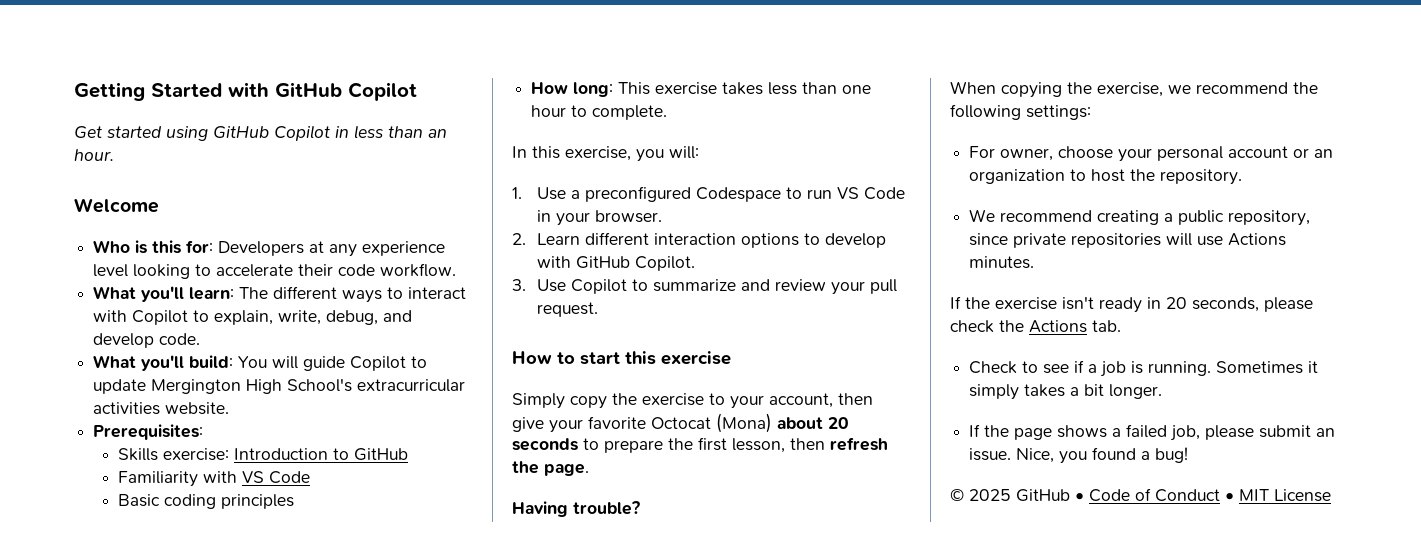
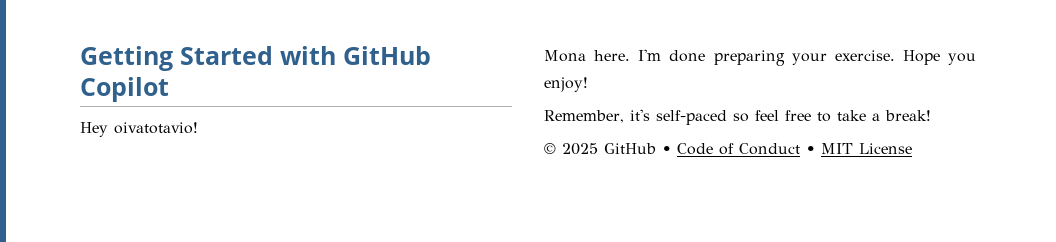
[74,125,447,141] [74,149,114,161] [74,198,159,213] [93,240,446,257] [93,263,457,279] [93,286,467,303] [93,310,413,325] [93,333,201,348] [93,355,428,371] [93,378,466,394] [93,402,230,415] [93,424,204,440] [118,448,409,461] [118,471,311,487] [118,494,295,509] [531,82,872,97] [531,105,668,120] [512,146,699,162] [512,186,906,202] [537,210,663,226] [512,232,887,248] [537,256,696,271] [512,279,898,295] [537,302,599,317] [512,351,731,365] [512,393,873,409] [512,413,849,433] [512,437,888,453] [512,461,589,476] [512,501,640,517] [950,81,1318,98] [950,104,1091,120] [969,146,1334,162] [969,169,1243,185] [969,209,1311,226] [969,233,1287,248] [969,256,1035,269] [950,296,1313,313] [950,320,1121,333] [969,360,1319,377] [969,384,1163,400] [969,424,1336,441] [969,447,1189,464] Get started using GitHub Copilot in less than an hour. // Welcome // Who is this for: Developers at any experience level looking to accelerate their code workflow. // What you'll learn: The different ways to interact with Copilot to explain, write, debug, and develop code. // What you'll build: You will guide Copilot to update Mergington High School's extracurricular activities website. // Prerequisites: // Skills exercise: Introduction to GitHub // Familiarity with VS Code // Basic coding principles // How long: This exercise takes less than one hour to complete. // In this exercise, you will: // 1. Use a preconfigured Codespace to run VS Code in your browser. // 2. Learn different interaction options to develop with GitHub Copilot. // 3. Use Copilot to summarize and review your pull request. // How to start this exercise // Simply copy the exercise to your account, then give your favorite Octocat (Mona) about 20 seconds to prepare the first lesson, then refresh the page. // Having trouble? // When copying the exercise, we recommend the following settings: // For owner, choose your personal account or an organization to host the repository. // We recommend creating a public repository, since private repositories will use Actions minutes. // If the exercise isn't ready in 20 seconds, please check the Actions tab. // Check to see if a job is running. Sometimes it simply takes a bit longer. // If the page shows a failed job, please submit an issue. Nice, you found a bug! -> [80,122,198,137] [544,49,976,66] [544,77,588,92] [544,109,931,125] Hey oivatotavio! // Mona here. I'm done preparing your exercise. Hope you enjoy! // Remember, it's self-paced so feel free to take a break!

